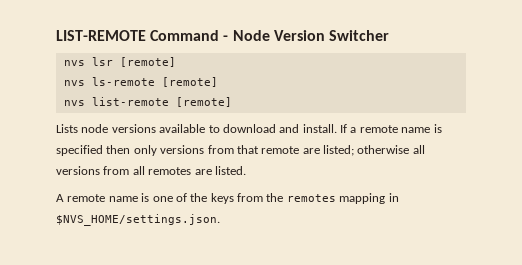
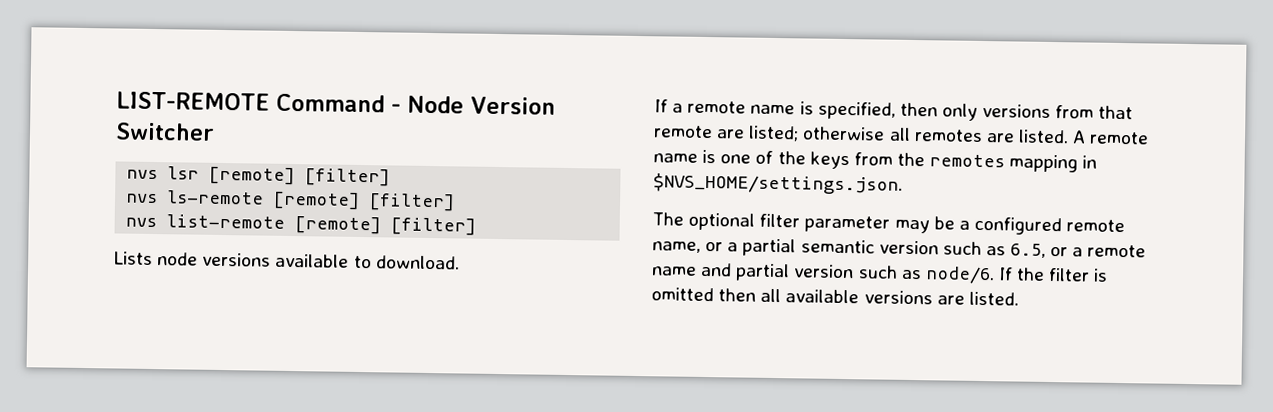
(176, 62) none -> [304,168,391,187] [filter]
(218, 82) none -> [368,193,456,212] [filter]
(232, 102) none -> [390,217,477,236] [filter]
[222,124,337,133] download and install. -> [375,255,460,270] download. //
[56,145,103,156] specified -> [817,101,896,120] specified,
[56,166,145,175] versions from all -> (911, 134) none
(246, 170) // -> (1069, 136) none
(220, 220) none -> [652,212,1126,236] [652,238,1147,258] [651,262,1109,285] [651,287,1019,306] // The optional filter parameter may be a configured remote name, or a partial semantic version such as 6.5, or a remote name and partial version such as node/6. If the filter is omitted then all available versions are listed.

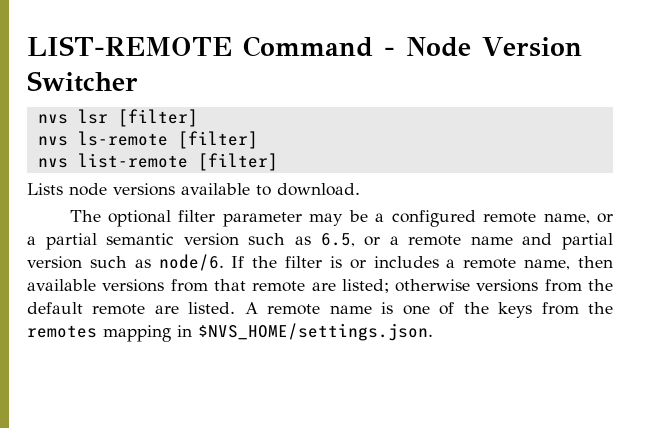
[208,166,296,186] [remote] -> (108, 116) none
[272,191,361,210] [remote] -> (168, 138) none
[294,216,382,235] [remote] -> (188, 160) none
[654,99,1134,121] [653,125,1150,145] [653,149,1098,173] [653,173,903,195] // If a remote name is specified, then only versions from that remote are listed; otherwise all remotes are listed. A remote name is one of the keys from the remotes mapping in $NVS_HOME/settings.json. -> (360, 189) none
[651,287,1019,306] omitted then all available versions are listed. -> [349,256,613,270] [27,279,613,293] [27,302,613,318] [27,323,433,342] or includes a remote name, then available versions from that remote are listed; otherwise versions from the default remote are listed. A remote name is one of the keys from the remotes mapping in $NVS_HOME/settings.json.

